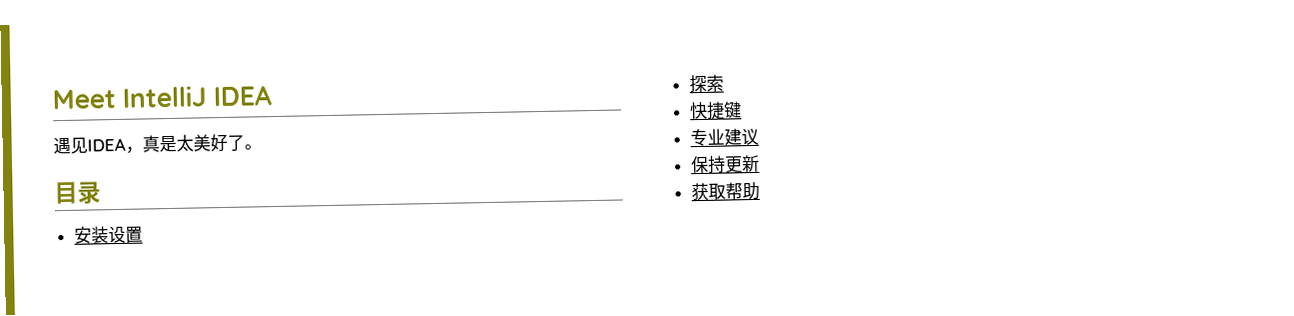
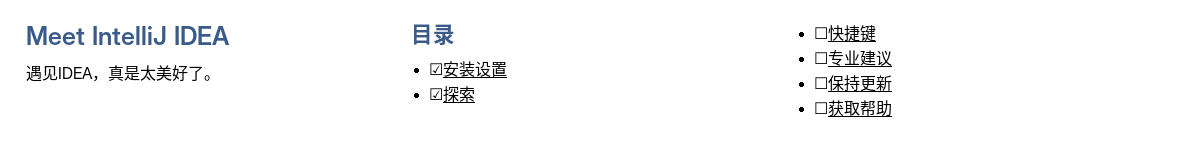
(101, 193) none -> [428,63,443,75] ☑
(143, 234) none -> [428,88,443,100] ☑
(724, 83) none -> [813,27,828,39] ☐
(742, 110) none -> [813,52,828,64] ☐
(759, 136) none -> [813,77,828,89] ☐
(760, 163) none -> [813,102,828,114] ☐

